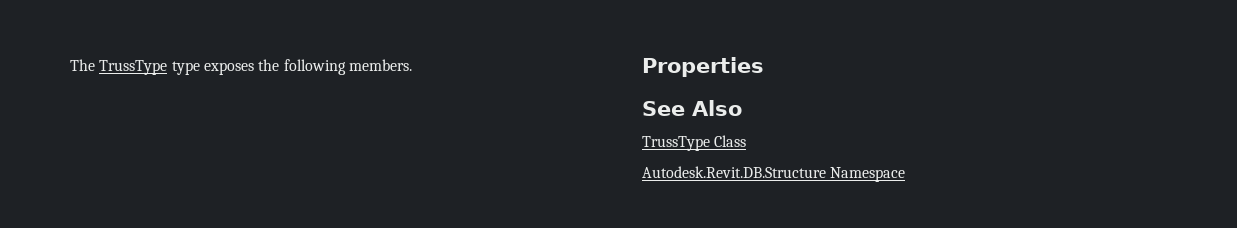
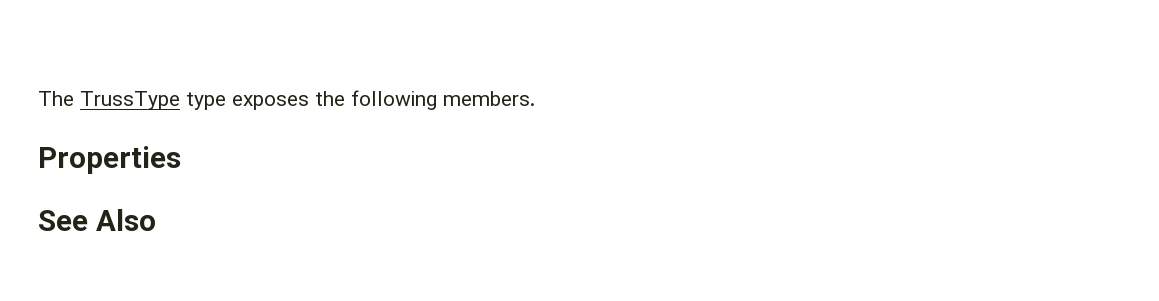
[642,135,747,151] [642,166,906,182] // TrussType Class // Autodesk.Revit.DB.Structure Namespace -> (156, 220) none

